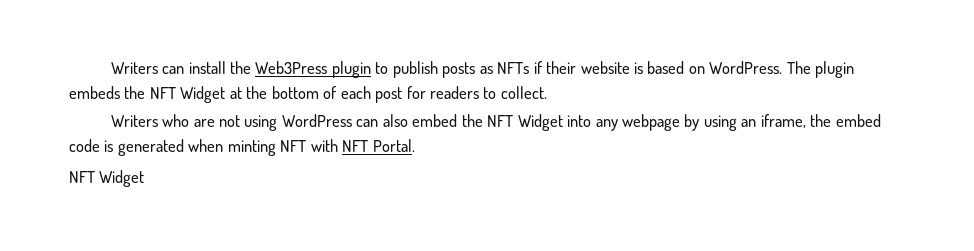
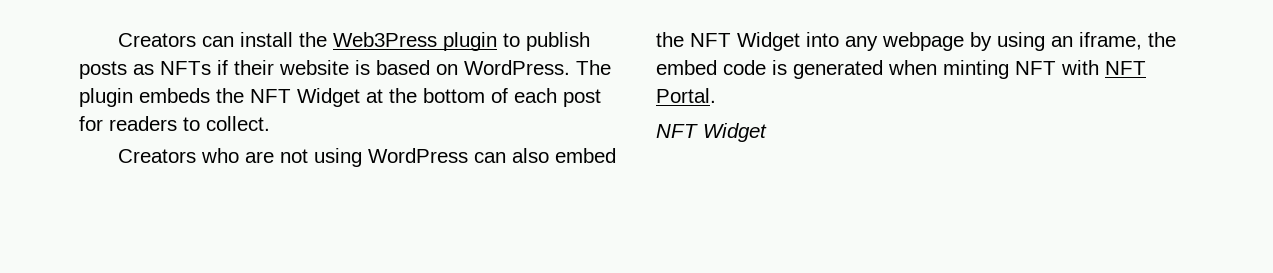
[110,62,158,74] Writers -> [117,33,196,47] Creators
[110,115,158,127] Writers -> [117,149,196,163] Creators

